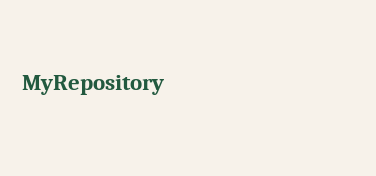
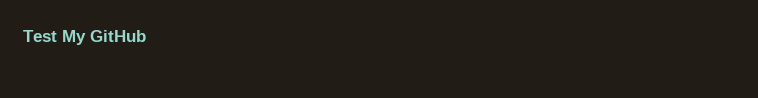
[22,75,164,95] MyRepository -> [23,30,146,45] Test My GitHub

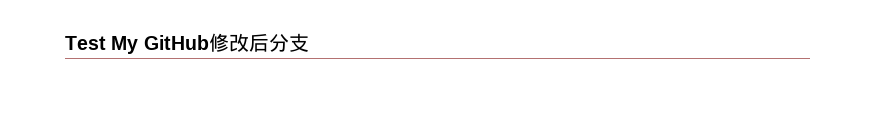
(146, 36) none -> [208,33,309,52] 修改后分支

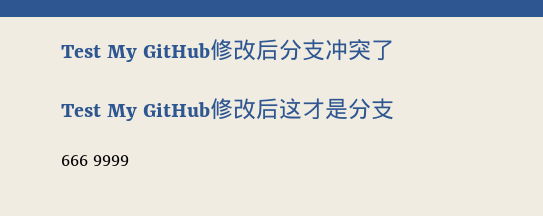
(309, 42) none -> [325,39,395,61] [61,98,395,121] [61,155,130,166] 冲突了 // Test My GitHub修改后这才是分支 // 666 9999

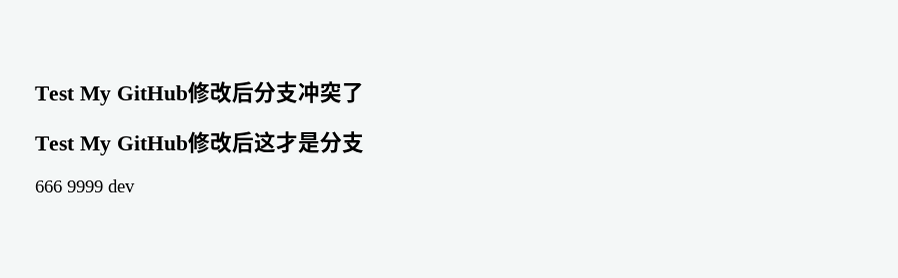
(130, 160) none -> [108,179,136,193] dev

